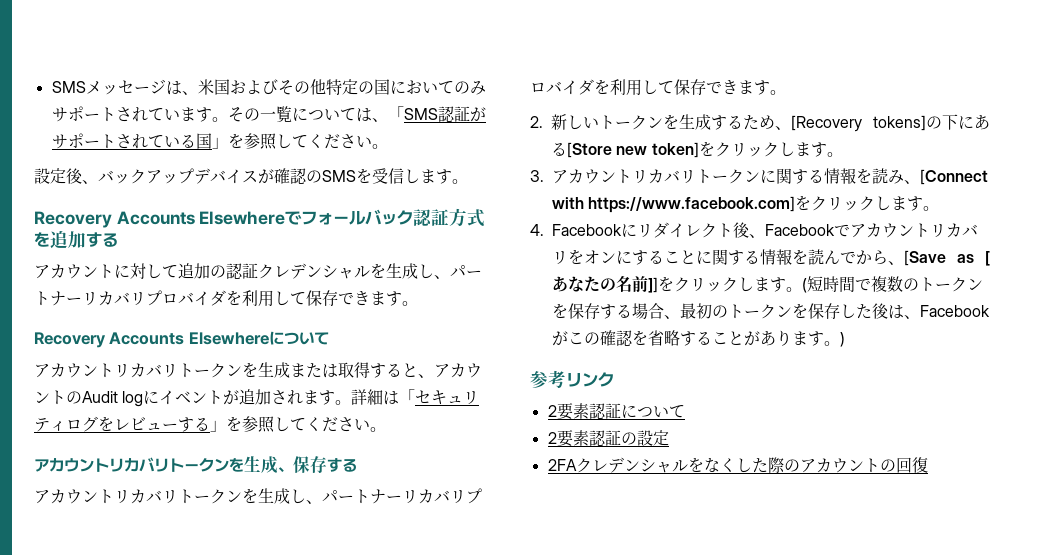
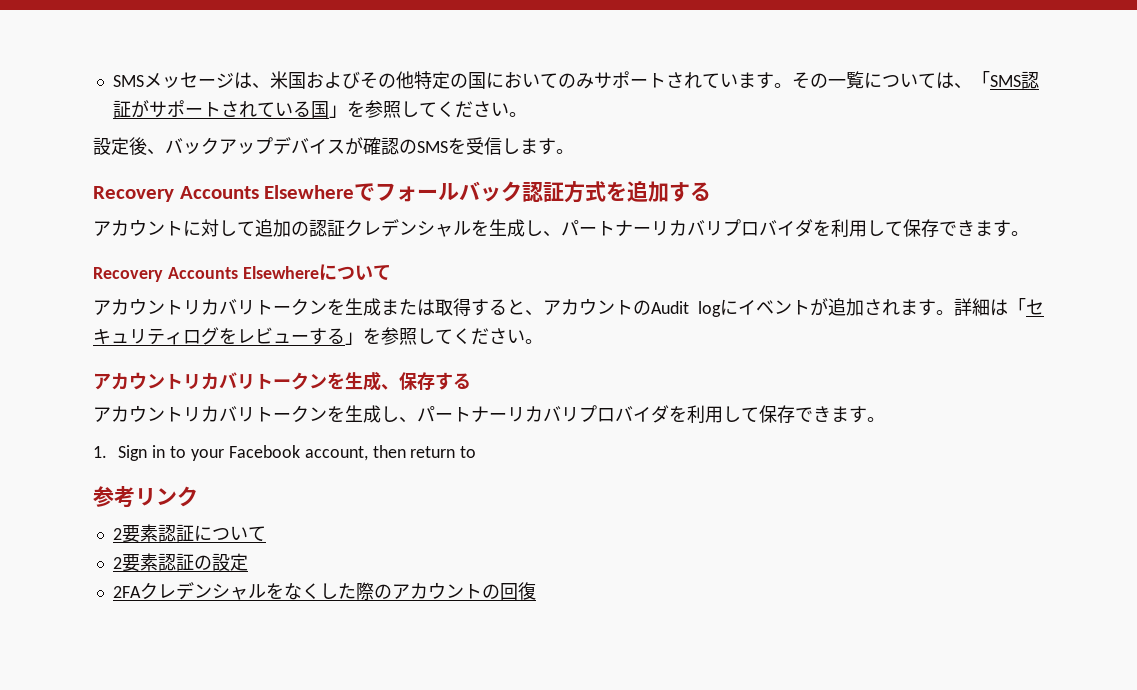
[530,114,990,132] [551,141,843,158] [530,168,988,185] [552,195,940,213] [530,222,978,238] [552,249,990,266] [552,275,983,293] [552,303,990,319] [552,330,845,347] 2.新しいトークンを生成するため、[Recovery tokens]の下にある[Store new token]をクリックします。 // 3.アカウントリカバリトークンに関する情報を読み、[Connect with https://www.facebook.com]をクリックします。 // 4. Facebookにリダイレクト後、Facebookでアカウントリカバリをオンにすることに関する情報を読んでから、[Save as [あなたの名前]]をクリックします。(短時間で複数のトークンを保存する場合、最初のトークンを保存した後は、Facebookがこの確認を省略することがあります。) -> [93,445,477,461] 1. Sign in to your Facebook account, then return to

